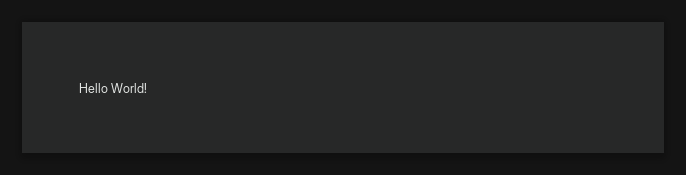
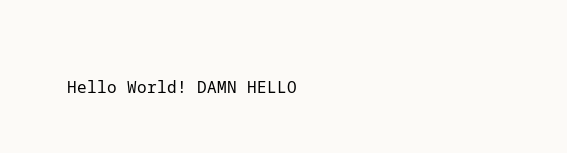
(148, 88) none -> [197,81,297,93] DAMN HELLO

